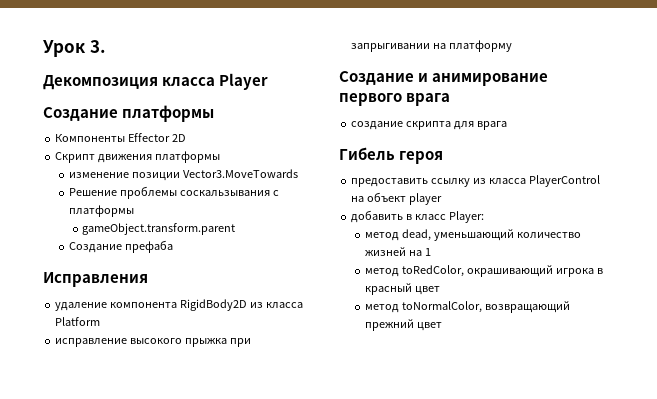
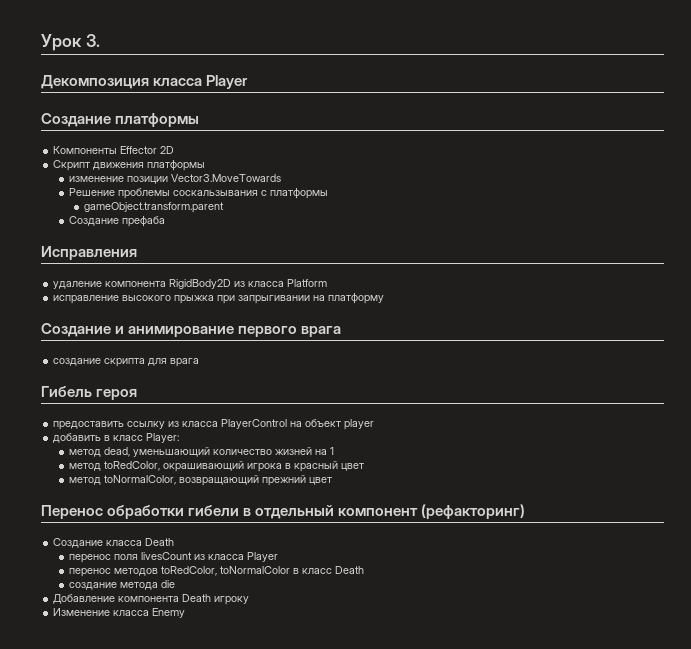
(442, 326) none -> [41,504,526,519] [53,538,175,548] [68,552,278,563] [68,566,364,577] [68,580,175,590] [53,594,250,605] [53,608,186,618] // Перенос обработки гибели в отдельный компонент (рефакторинг) // Создание класса Death // перенос поля livesCount из класса Player // перенос методов toRedColor, toNormalColor в класс Death // создание метода die // Добавление компонента Death игроку // Изменение класса Enemy

